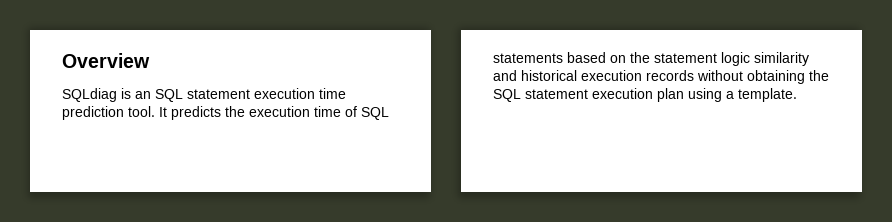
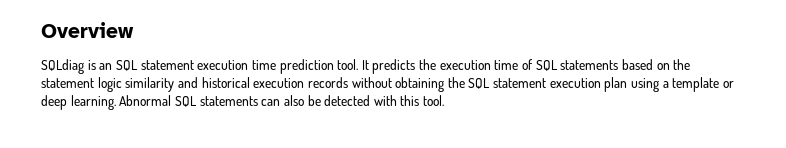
[738,88,797,102] template. -> [672,77,734,92] [41,95,445,110] template or deep learning. Abnormal SQL statements can also be detected with this tool.

